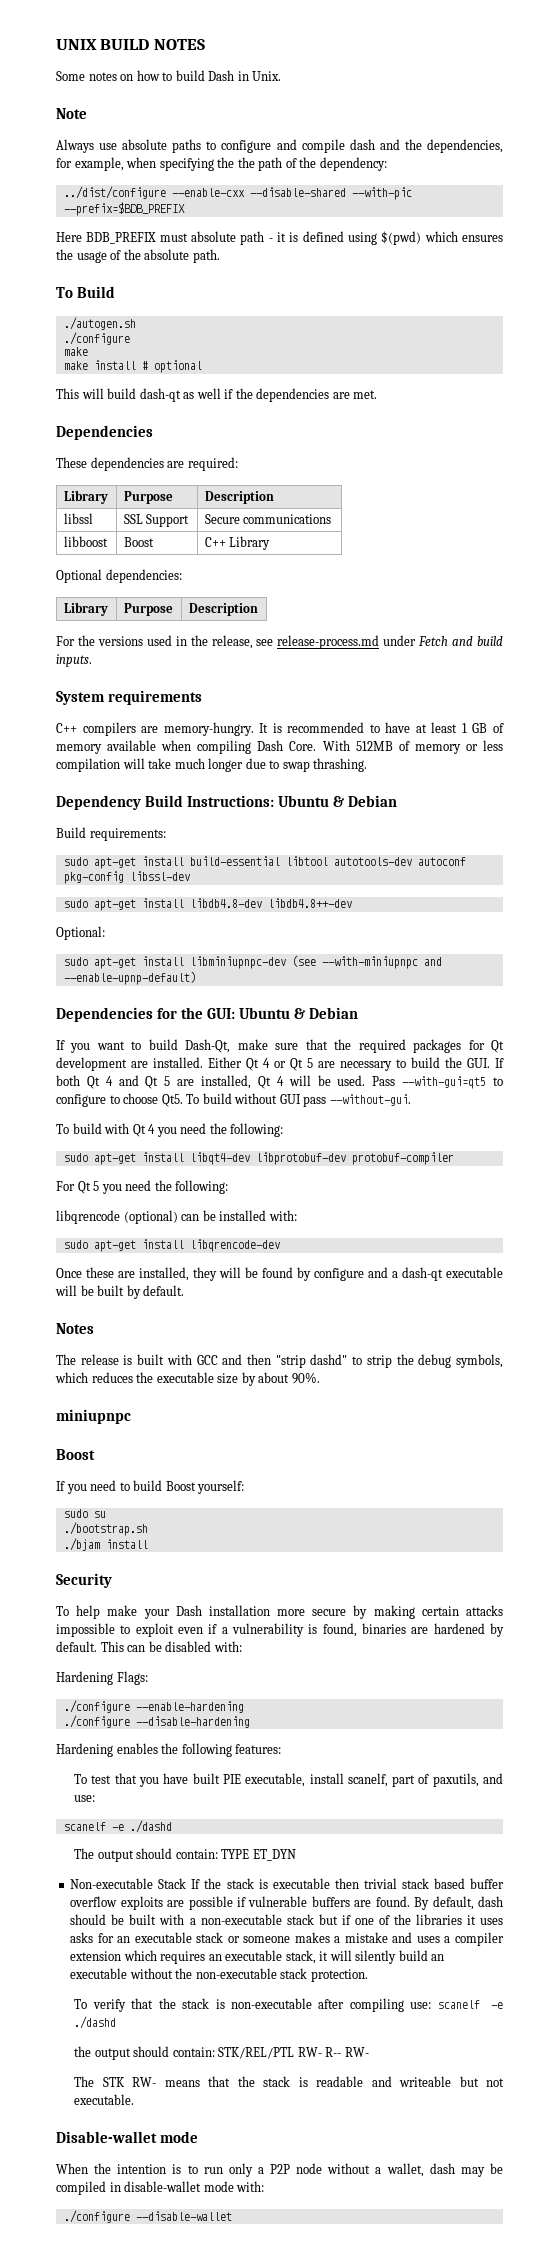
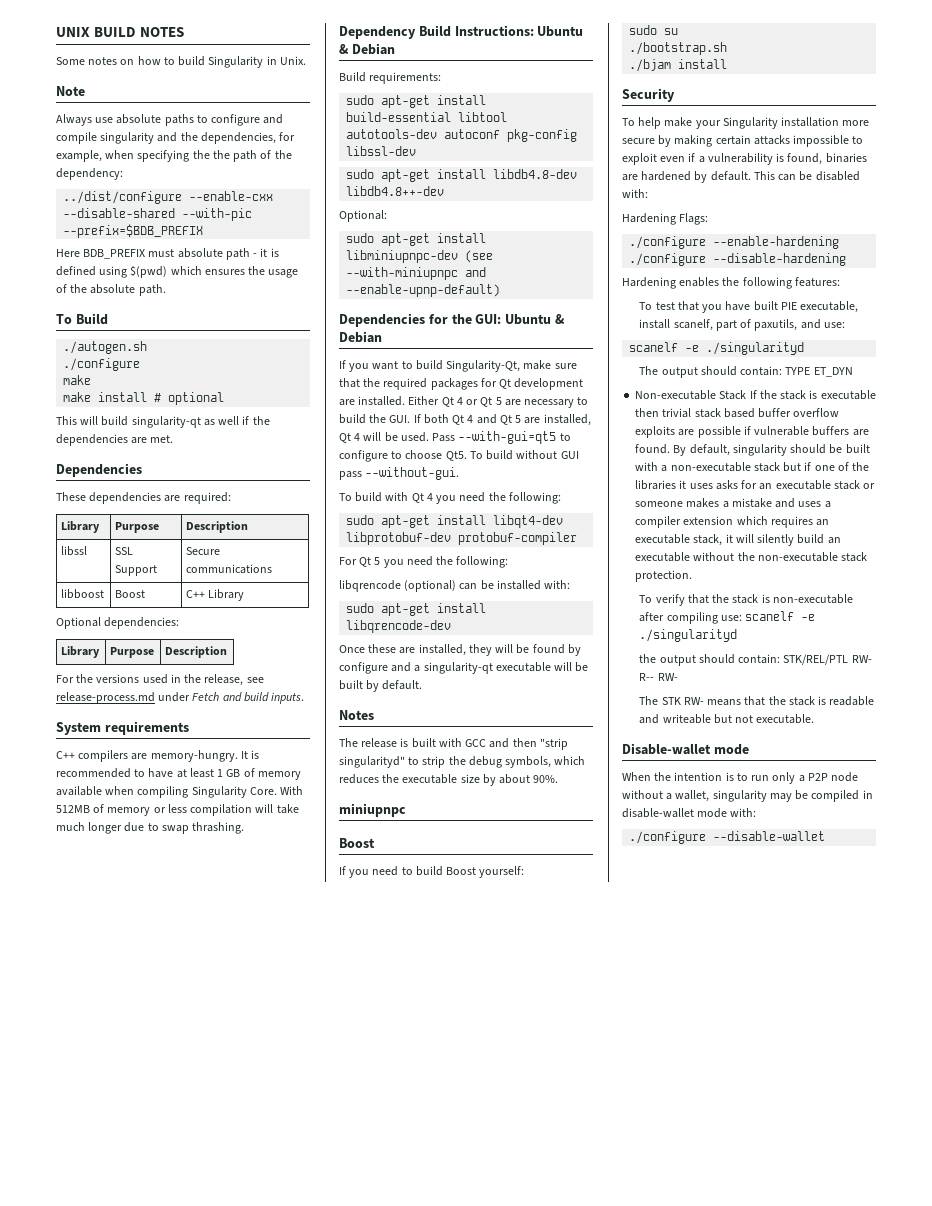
[208,70,235,81] Dash -> [208,56,264,68] Singularity
[349,139,375,150] dash -> [100,132,155,144] singularity
[139,388,181,402] dash-qt -> [131,416,201,428] singularity-qt
[257,740,284,751] Dash -> [191,786,247,798] Singularity
[185,1039,231,1053] Dash-Qt, -> [446,360,521,372] Singularity-Qt,
[402,1267,443,1281] dash-qt -> [423,662,493,674] singularity-qt
[310,1354,348,1365] dashd" -> [339,756,405,768] singularityd"
[175,1605,202,1616] Dash -> [722,117,778,129] Singularity
[129,1820,172,1833] ./dashd -> [706,342,805,355] ./singularityd
[478,1896,504,1907] dash -> [732,444,787,456] singularity
[74,2016,117,2029] ./dashd -> [639,629,738,642] ./singularityd
[429,2163,455,2174] dash -> [712,790,767,802] singularity

